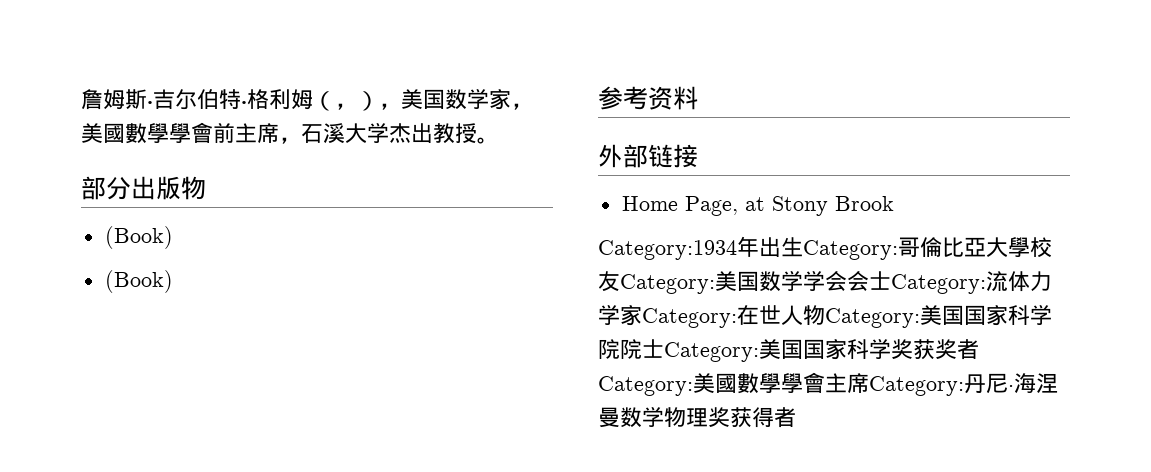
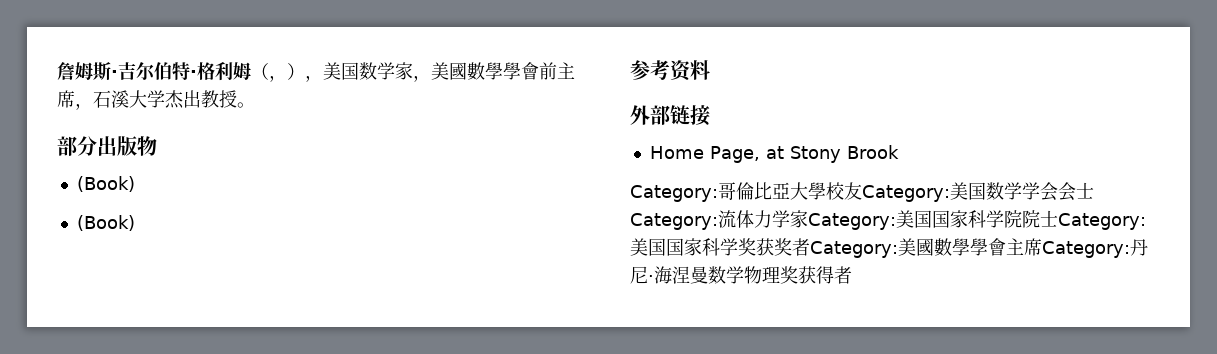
[598,236,803,260] Category:1934年出生 -> (899, 152) none
[737,305,920,328] 在世人物Category: -> (896, 221) none

